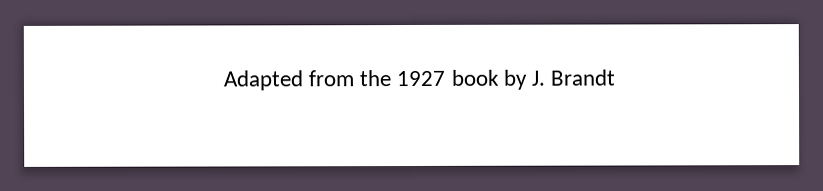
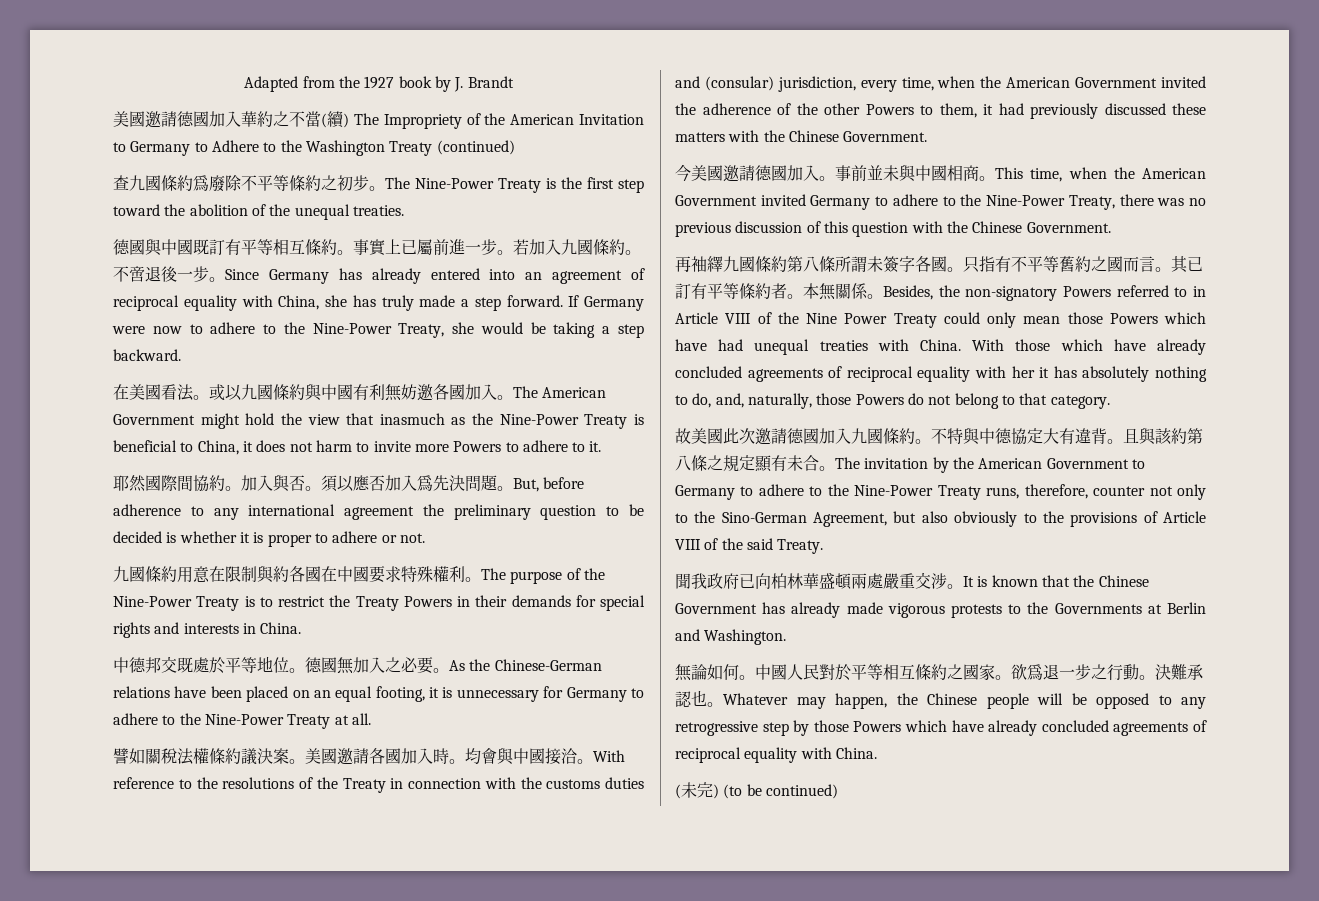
(616, 77) none -> [113,111,644,129] [113,140,515,156] [113,175,644,193] [113,204,404,220] [113,239,641,256] [113,266,645,284] [113,295,644,311] [112,322,644,338] [113,349,181,361] [113,384,607,401] [113,413,644,429] [113,440,602,455] [113,475,585,492] [113,504,644,520] [113,531,425,547] [113,566,605,584] [113,595,645,611] [113,622,302,638] [113,656,602,674] [113,686,645,702] [113,713,371,729] [113,748,625,765] [113,777,644,793] [675,76,1206,92] [675,103,1206,119] [675,130,928,142] [675,164,1206,182] [675,194,1206,210] [675,221,1111,237] [675,256,1203,273] [675,283,1206,301] [675,312,1206,328] [675,339,1206,355] [675,366,1207,382] [675,393,1110,409] [675,428,1203,445] [675,455,1145,473] [675,484,1206,500] [675,511,1206,527] [675,538,824,554] [675,572,1149,590] [675,602,1206,618] [675,629,787,645] [675,664,1203,681] [675,690,1206,709] [675,720,1207,736] [675,747,877,763] [675,782,838,799] // 美國邀請德國加入華約之不當(續) The Impropriety of the American Invitation to Germany to Adhere to the Washington Treaty (continued) // 查九國條約爲廢除不平等條約之初步。The Nine-Power Treaty is the first step toward the abolition of the unequal treaties. // 德國與中國既訂有平等相互條約。事實上已屬前進一步。若加入九國條約。不啻退後一步。Since Germany has already entered into an agreement of reciprocal equality with China, she has truly made a step forward. If Germany were now to adhere to the Nine-Power Treaty, she would be taking a step backward. // 在美國看法。或以九國條約與中國有利無妨邀各國加入。The American Government might hold the view that inasmuch as the Nine-Power Treaty is beneficial to China, it does not harm to invite more Powers to adhere to it. // 耶然國際間協約。加入與否。須以應否加入爲先決問題。But, before adherence to any international agreement the preliminary question to be decided is whether it is proper to adhere or not. // 九國條約用意在限制與約各國在中國要求特殊權利。The purpose of the Nine-Power Treaty is to restrict the Treaty Powers in their demands for special rights and interests in China. // 中德邦交既處於平等地位。德國無加入之必要。As the Chinese-German relations have been placed on an equal footing, it is unnecessary for Germany to adhere to the Nine-Power Treaty at all. // 譬如關稅法權條約議決案。美國邀請各國加入時。均會與中國接洽。With reference to the resolutions of the Treaty in connection with the customs duties and (consular) jurisdiction, every time, when the American Government invited the adherence of the other Powers to them, it had previously discussed these matters with the Chinese Government. // 今美國邀請德國加入。事前並未與中國相商。This time, when the American Government invited Germany to adhere to the Nine-Power Treaty, there was no previous discussion of this question with the Chinese Government. // 再袖繹九國條約第八條所謂未簽字各國。只指有不平等舊約之國而言。其已訂有平等條約者。本無關係。Besides, the non-signatory Powers referred to in Article VIII of the Nine Power Treaty could only mean those Powers which have had unequal treaties with China. With those which have already concluded agreements of reciprocal equality with her it has absolutely nothing to do, and, naturally, those Powers do not belong to that category. // 故美國此次邀請德國加入九國條約。不特與中德協定大有違背。且與該約第八條之規定顯有未合。The invitation by the American Government to Germany to adhere to the Nine-Power Treaty runs, therefore, counter not only to the Sino-German Agreement, but also obviously to the provisions of Article VIII of the said Treaty. // 聞我政府已向柏林華盛頓兩處嚴重交涉。It is known that the Chinese Government has already made vigorous protests to the Governments at Berlin and Washington. // 無論如何。中國人民對於平等相互條約之國家。欲爲退一步之行動。決難承認也。Whatever may happen, the Chinese people will be opposed to any retrogressive step by those Powers which have already concluded agreements of reciprocal equality with China. // (未完) (to be continued)

